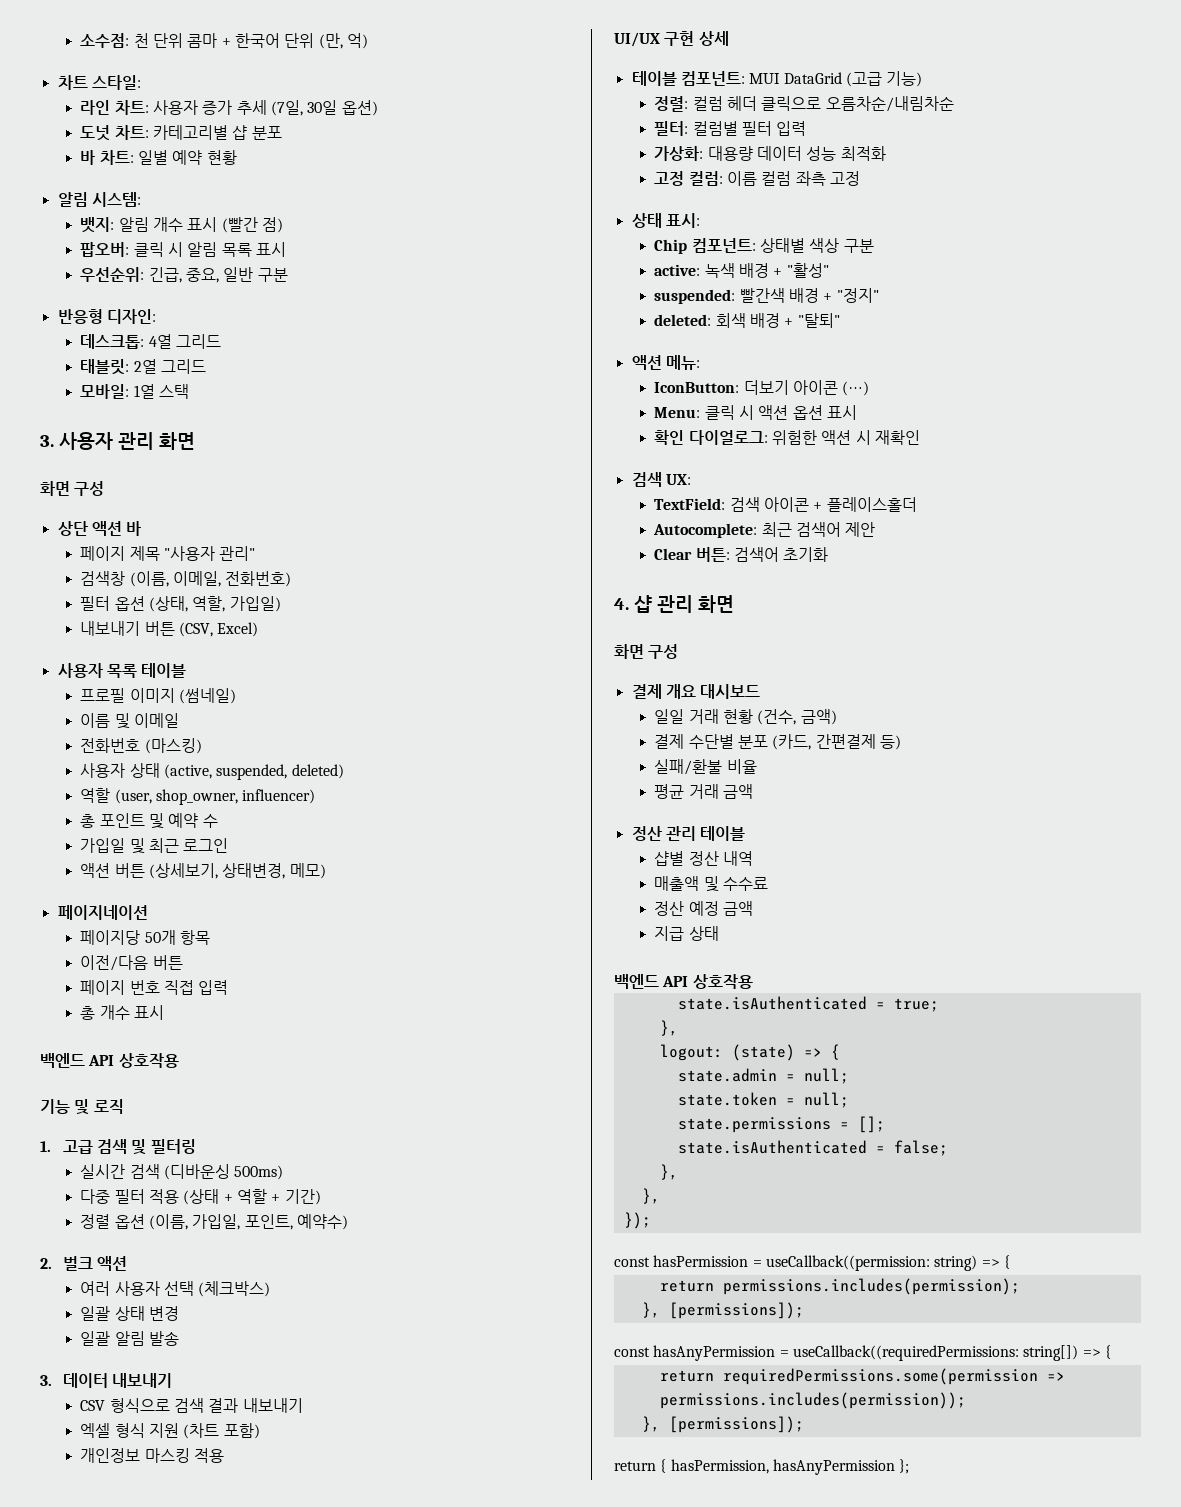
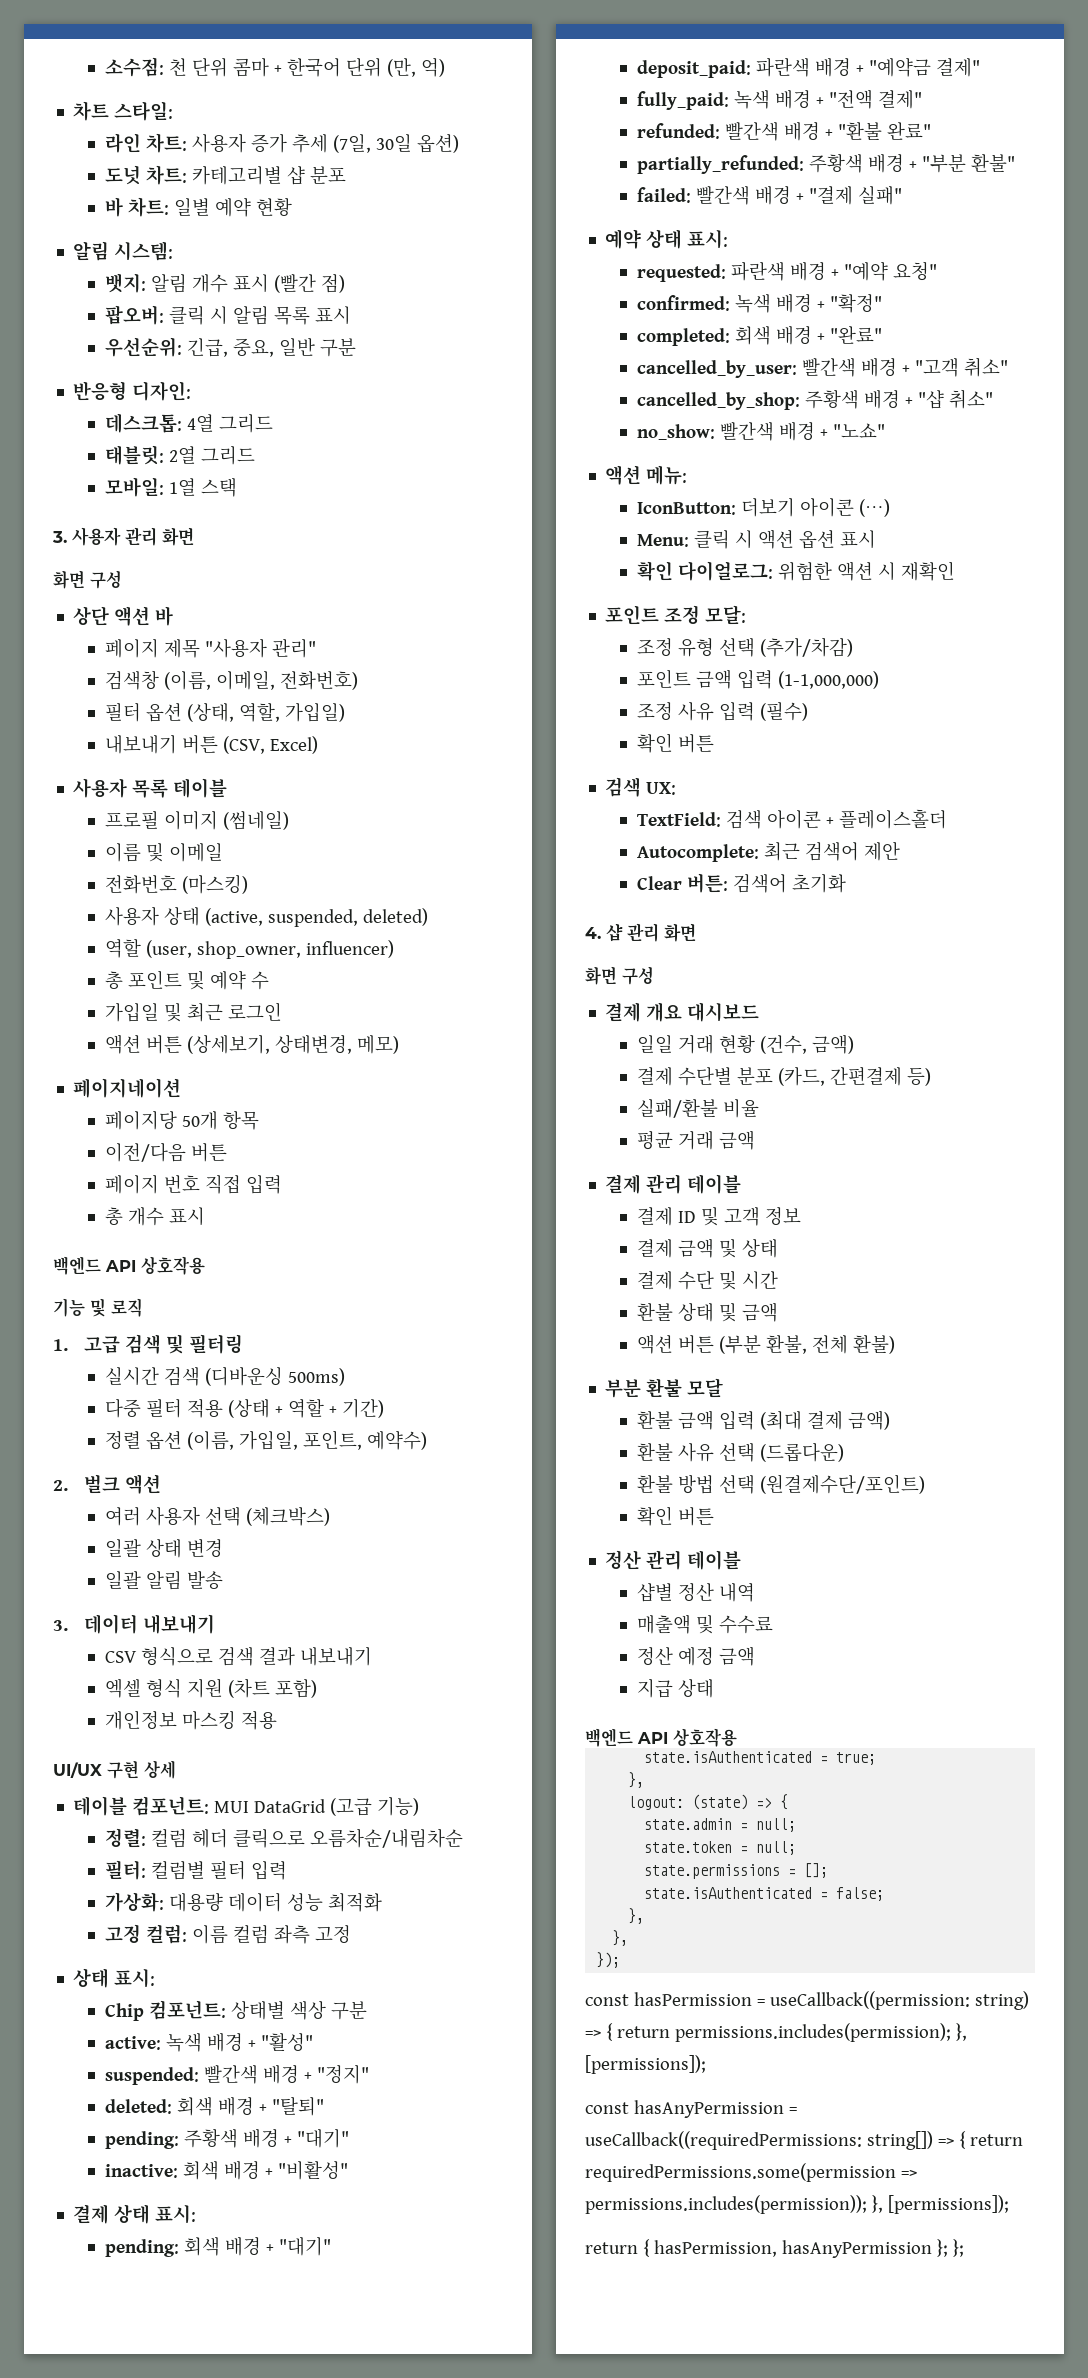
(840, 320) none -> [104,2128,349,2149] [104,2161,348,2180] [73,2204,197,2224] [104,2237,331,2257] [636,57,980,78] [636,89,922,110] [636,122,931,141] [636,153,1015,174] [636,186,902,205] [605,229,729,249] [636,261,937,282] [636,294,882,313] [636,326,882,346] [636,357,1008,378] [636,389,993,410] [636,422,885,441] // pending: 주황색 배경 + "대기" // inactive: 회색 배경 + "비활성" // 결제 상태 표시: // pending: 회색 배경 + "대기" // deposit_paid: 파란색 배경 + "예약금 결제" // fully_paid: 녹색 배경 + "전액 결제" // refunded: 빨간색 배경 + "환불 완료" // partially_refunded: 주황색 배경 + "부분 환불" // failed: 빨간색 배경 + "결제 실패" // 예약 상태 표시: // requested: 파란색 배경 + "예약 요청" // confirmed: 녹색 배경 + "확정" // completed: 회색 배경 + "완료" // cancelled_by_user: 빨간색 배경 + "고객 취소" // cancelled_by_shop: 주황색 배경 + "샵 취소" // no_show: 빨간색 배경 + "노쇼"
(920, 437) none -> [605,605,747,625] [636,637,853,657] [636,669,879,689] [636,701,808,721] [636,733,714,753] // 포인트 조정 모달: // 조정 유형 선택 (추가/차감) // 포인트 금액 입력 (1-1,000,000) // 조정 사유 입력 (필수) // 확인 버튼
(753, 791) none -> [605,1174,742,1194] [636,1207,801,1226] [636,1238,778,1258] [636,1271,778,1290] [636,1302,778,1322] [636,1334,895,1354] [605,1378,724,1398] [636,1410,890,1430] [636,1442,844,1462] [636,1474,925,1494] [636,1506,714,1526] // 결제 관리 테이블 // 결제 ID 및 고객 정보 // 결제 금액 및 상태 // 결제 수단 및 시간 // 환불 상태 및 금액 // 액션 버튼 (부분 환불, 전체 환불) // 부분 환불 모달 // 환불 금액 입력 (최대 결제 금액) // 환불 사유 선택 (드롭다운) // 환불 방법 선택 (원결제수단/포인트) // 확인 버튼
(1010, 1262) // -> (613, 2032) none
(1020, 1286) // -> (951, 2032) none
(1111, 1352) // -> (966, 2140) none
(966, 1400) // -> (867, 2204) none
(910, 1466) none -> [952,2239,964,2257] };

